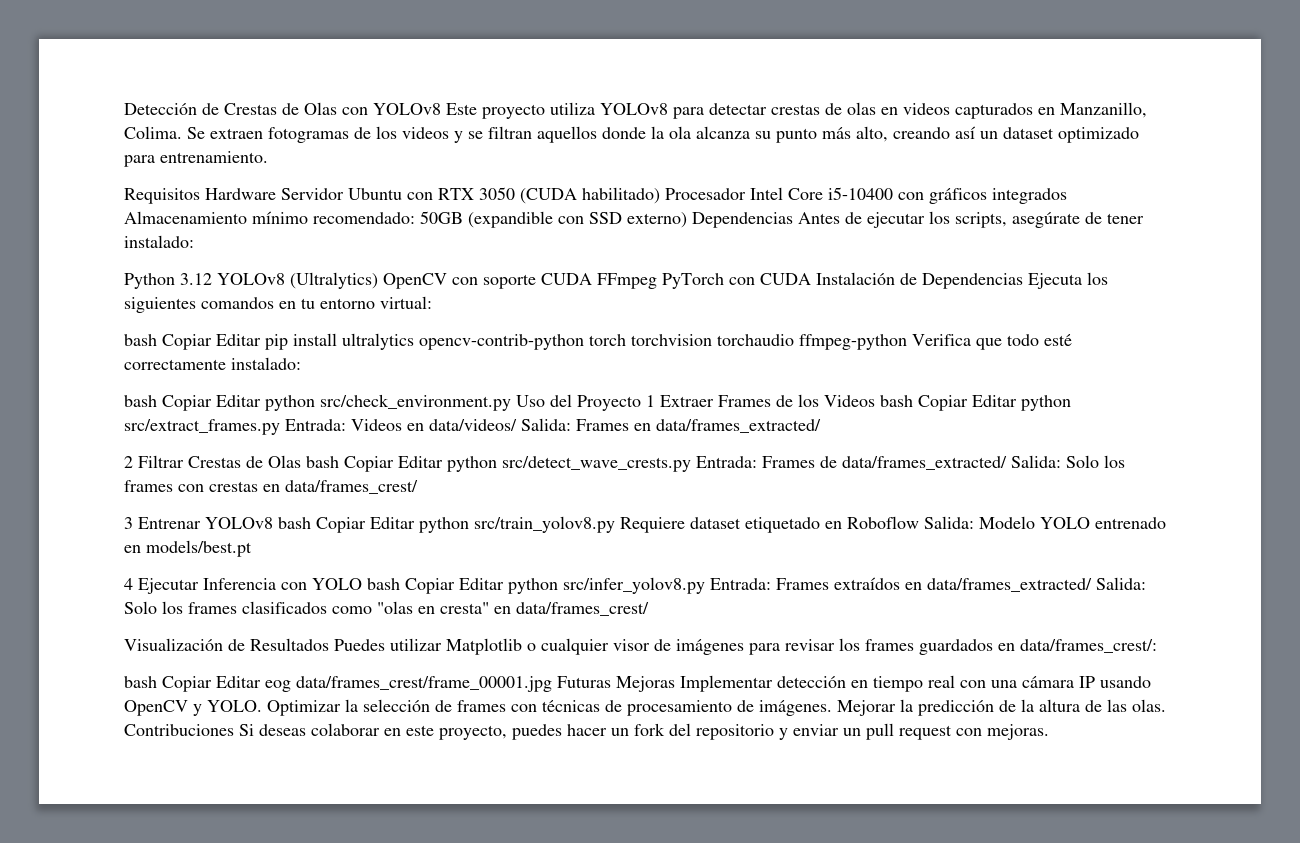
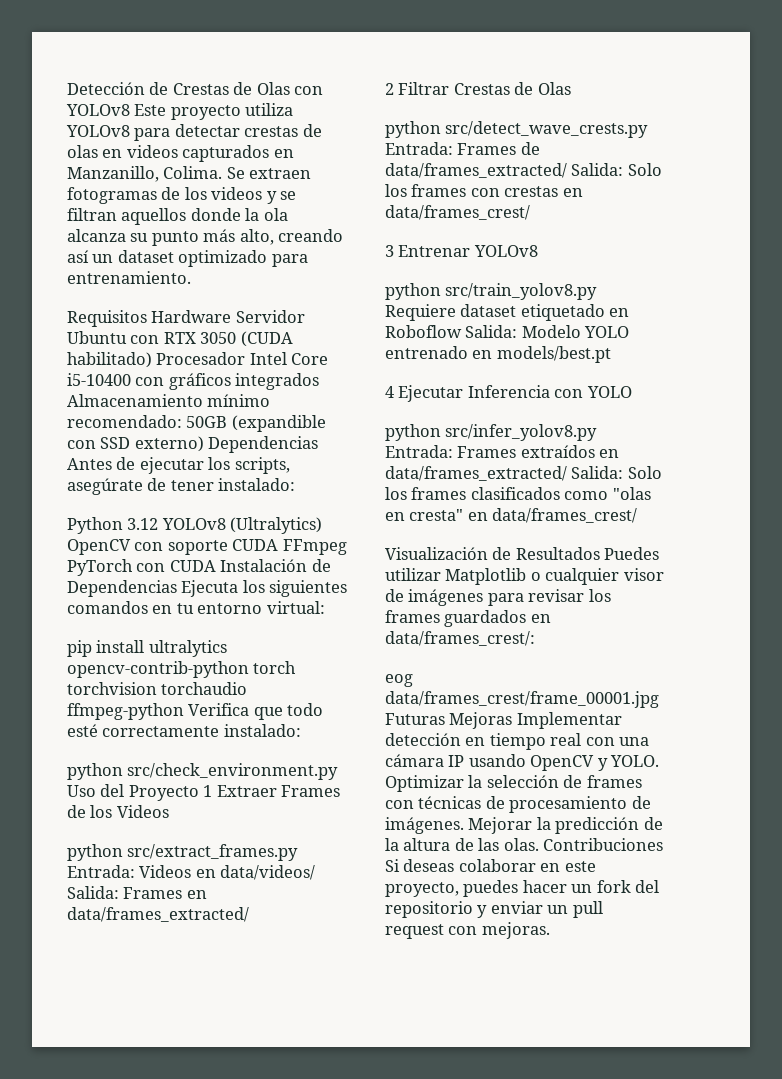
[124,334,261,350] bash Copiar Editar -> (325, 607) none
[124,395,261,411] bash Copiar Editar -> (301, 730) none
[880,395,1017,411] bash Copiar Editar -> (169, 811) //
[306,456,443,472] bash Copiar Editar -> (571, 88) //
[278,517,415,533] bash Copiar Editar -> (538, 251) //
[367,578,504,594] bash Copiar Editar -> (632, 392) //
[124,676,261,692] bash Copiar Editar -> (535, 638) none

